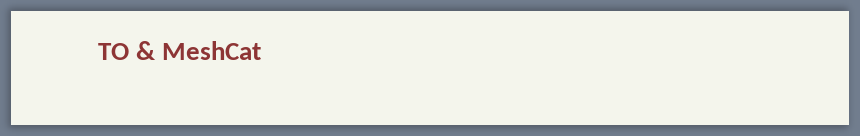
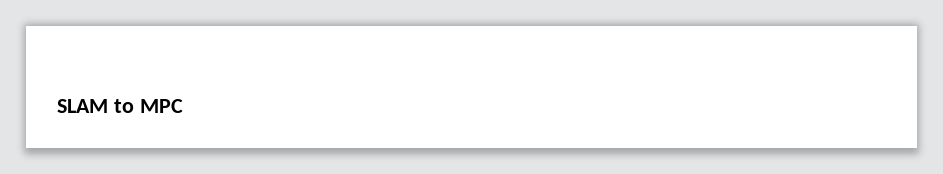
[98,41,262,60] TO & MeshCat -> [57,99,183,113] SLAM to MPC

